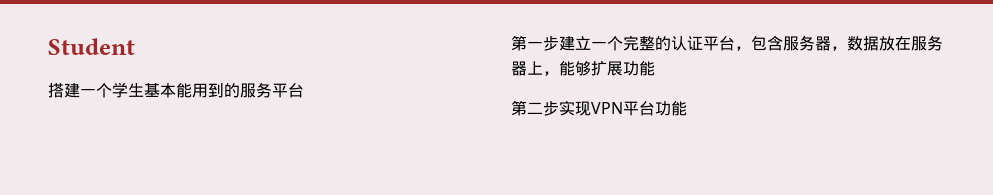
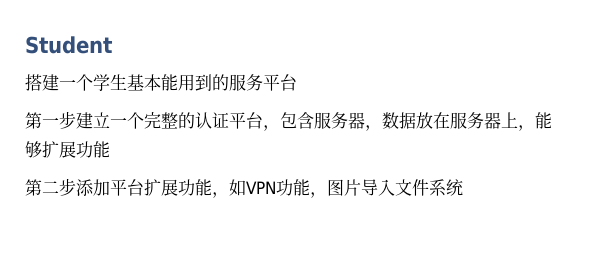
[559,100,687,116] 实现VPN平台功能 -> [76,179,463,198] 添加平台扩展功能，如VPN功能，图片导入文件系统

